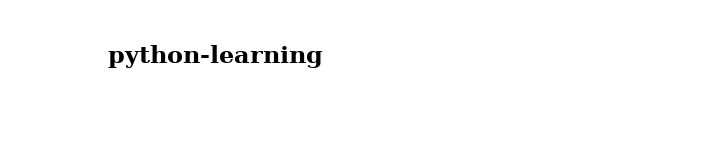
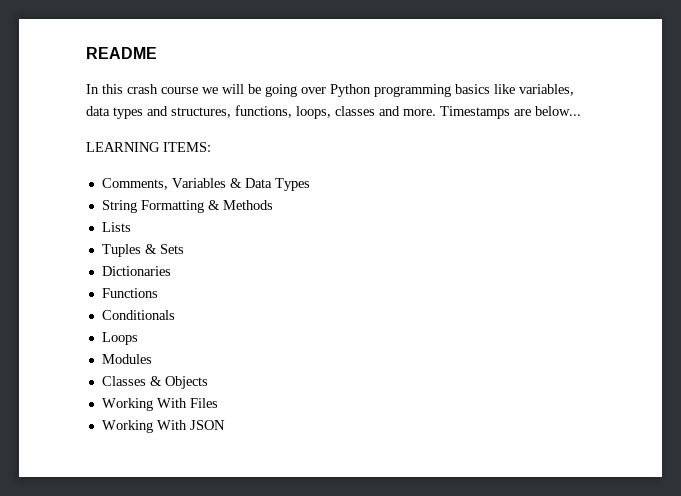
[108,45,323,68] python-learning -> [86,47,157,59] [86,84,574,97] [86,105,581,119] [86,142,211,152] [101,178,310,191] [101,200,273,213] [101,222,131,232] [101,244,184,257] [101,266,171,276] [101,288,158,298] [101,310,175,320] [101,332,138,345] [101,354,152,364] [101,376,208,389] [101,398,218,411] [101,420,225,433] README // In this crash course we will be going over Python programming basics like variables, data types and structures, functions, loops, classes and more. Timestamps are below... // LEARNING ITEMS: // Comments, Variables & Data Types // String Formatting & Methods // Lists // Tuples & Sets // Dictionaries // Functions // Conditionals // Loops // Modules // Classes & Objects // Working With Files // Working With JSON

